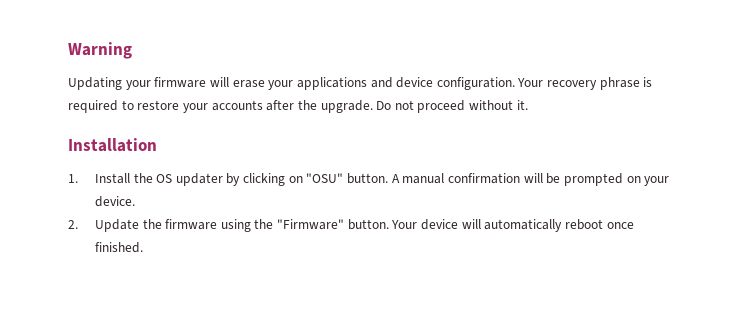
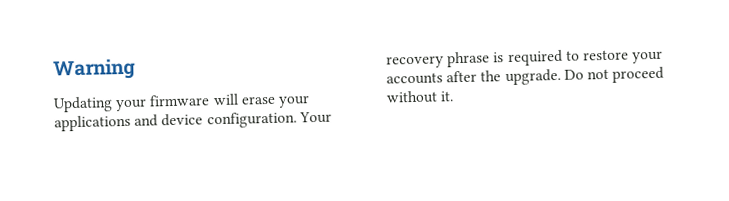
[68,138,157,152] [68,173,670,186] [94,196,135,207] [68,219,634,232] [94,242,143,253] // Installation // 1. Install the OS updater by clicking on "OSU" button. A manual confirmation will be prompted on your device. // 2. Update the firmware using the "Firmware" button. Your device will automatically reboot once finished. -> (455, 96) none

